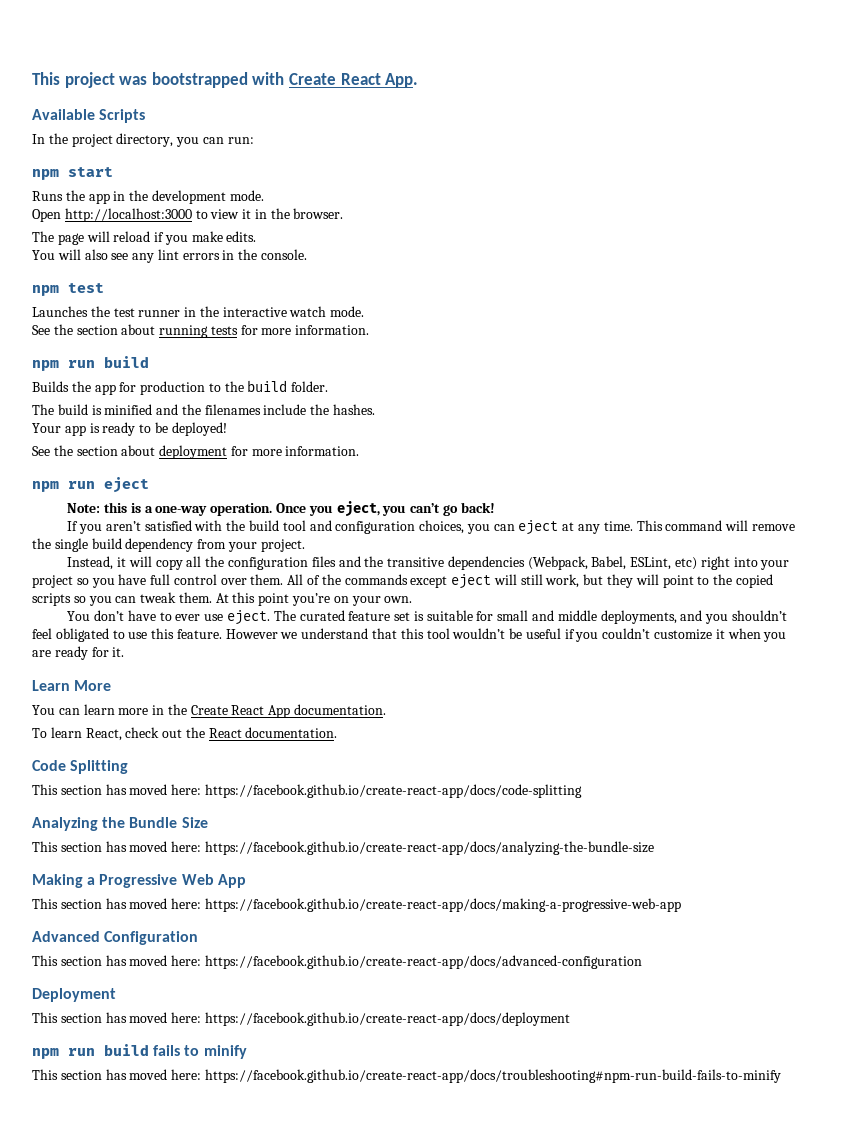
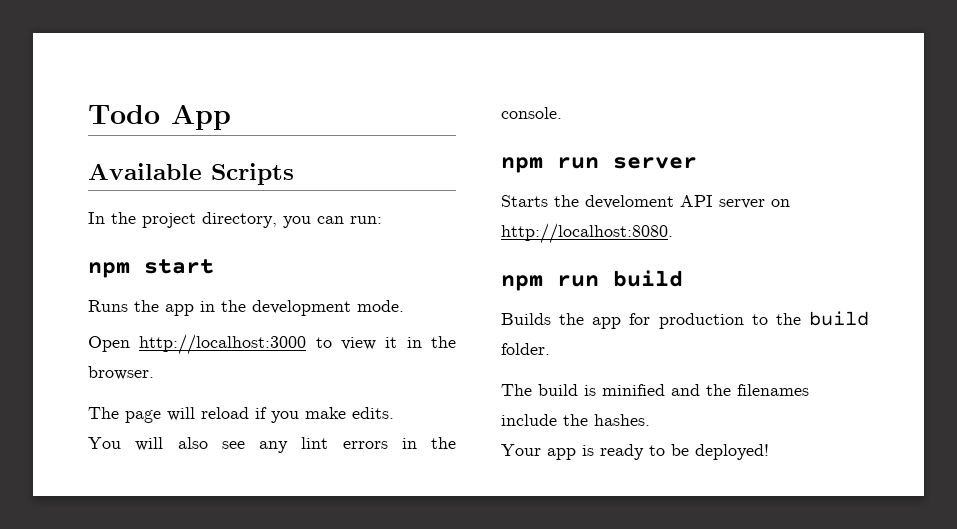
[32,72,419,88] This project was bootstrapped with Create React App. -> [88,105,231,130] Todo App
[68,283,104,293] [32,306,365,317] [32,324,370,338] test // Launches the test runner in the interactive watch mode. // See the section about running tests for more information. -> [557,157,697,169] [501,195,790,209] [501,223,673,244] run server // Starts the develoment API server on http://localhost:8080.
[32,445,360,459] [32,477,149,493] [67,501,495,517] [67,520,795,535] [32,538,305,552] [67,556,790,570] [32,574,773,589] [32,592,413,606] [67,610,787,625] [32,628,787,642] [32,646,125,660] [32,680,112,691] [32,704,387,718] [32,727,338,741] [32,760,129,774] [32,784,582,798] [32,817,208,831] [32,841,654,855] [32,874,246,888] [32,898,681,912] [32,931,199,945] [32,955,642,969] [32,988,116,1002] [32,1012,570,1026] [32,1044,247,1059] [32,1069,781,1083] // See the section about deployment for more information. // npm run eject // Note: this is a one-way operation. Once you eject, you can’t go back! // If you aren’t satisfied with the build tool and configuration choices, you can eject at any time. This command will remove the single build dependency from your project. // Instead, it will copy all the configuration files and the transitive dependencies (Webpack, Babel, ESLint, etc) right into your project so you have full control over them. All of the commands except eject will still work, but they will point to the copied scripts so you can tweak them. At this point you’re on your own. // You don’t have to ever use eject. The curated feature set is suitable for small and middle deployments, and you shouldn’t feel obligated to use this feature. However we understand that this tool wouldn’t be useful if you couldn’t customize it when you are ready for it. // Learn More // You can learn more in the Create React App documentation. // To learn React, check out the React documentation. // Code Splitting // This section has moved here: https://facebook.github.io/create-react-app/docs/code-splitting // Analyzing the Bundle Size // This section has moved here: https://facebook.github.io/create-react-app/docs/analyzing-the-bundle-size // Making a Progressive Web App // This section has moved here: https://facebook.github.io/create-react-app/docs/making-a-progressive-web-app // Advanced Configuration // This section has moved here: https://facebook.github.io/create-react-app/docs/advanced-configuration // Deployment // This section has moved here: https://facebook.github.io/create-react-app/docs/deployment // npm run build fails to minify // This section has moved here: https://facebook.github.io/create-react-app/docs/troubleshooting#npm-run-build-fails-to-minify -> (769, 452) none

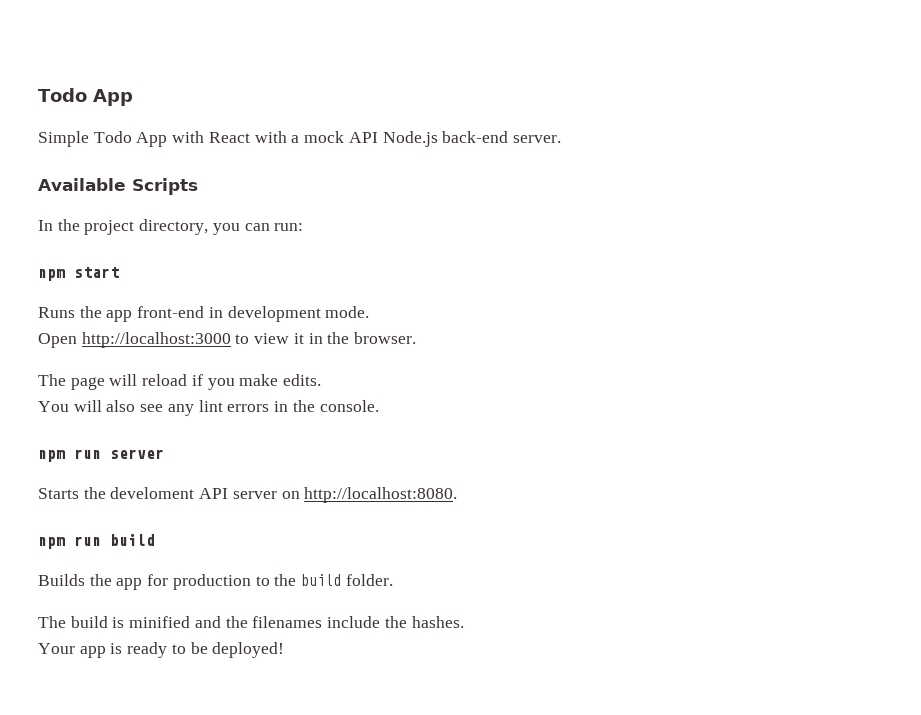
[88,105,231,130] Todo App -> [38,88,133,106] [38,131,561,147] Todo App // Simple Todo App with React with a mock API Node.js back-end server.
[200,300,246,312] in the -> [137,306,223,318] front-end in

